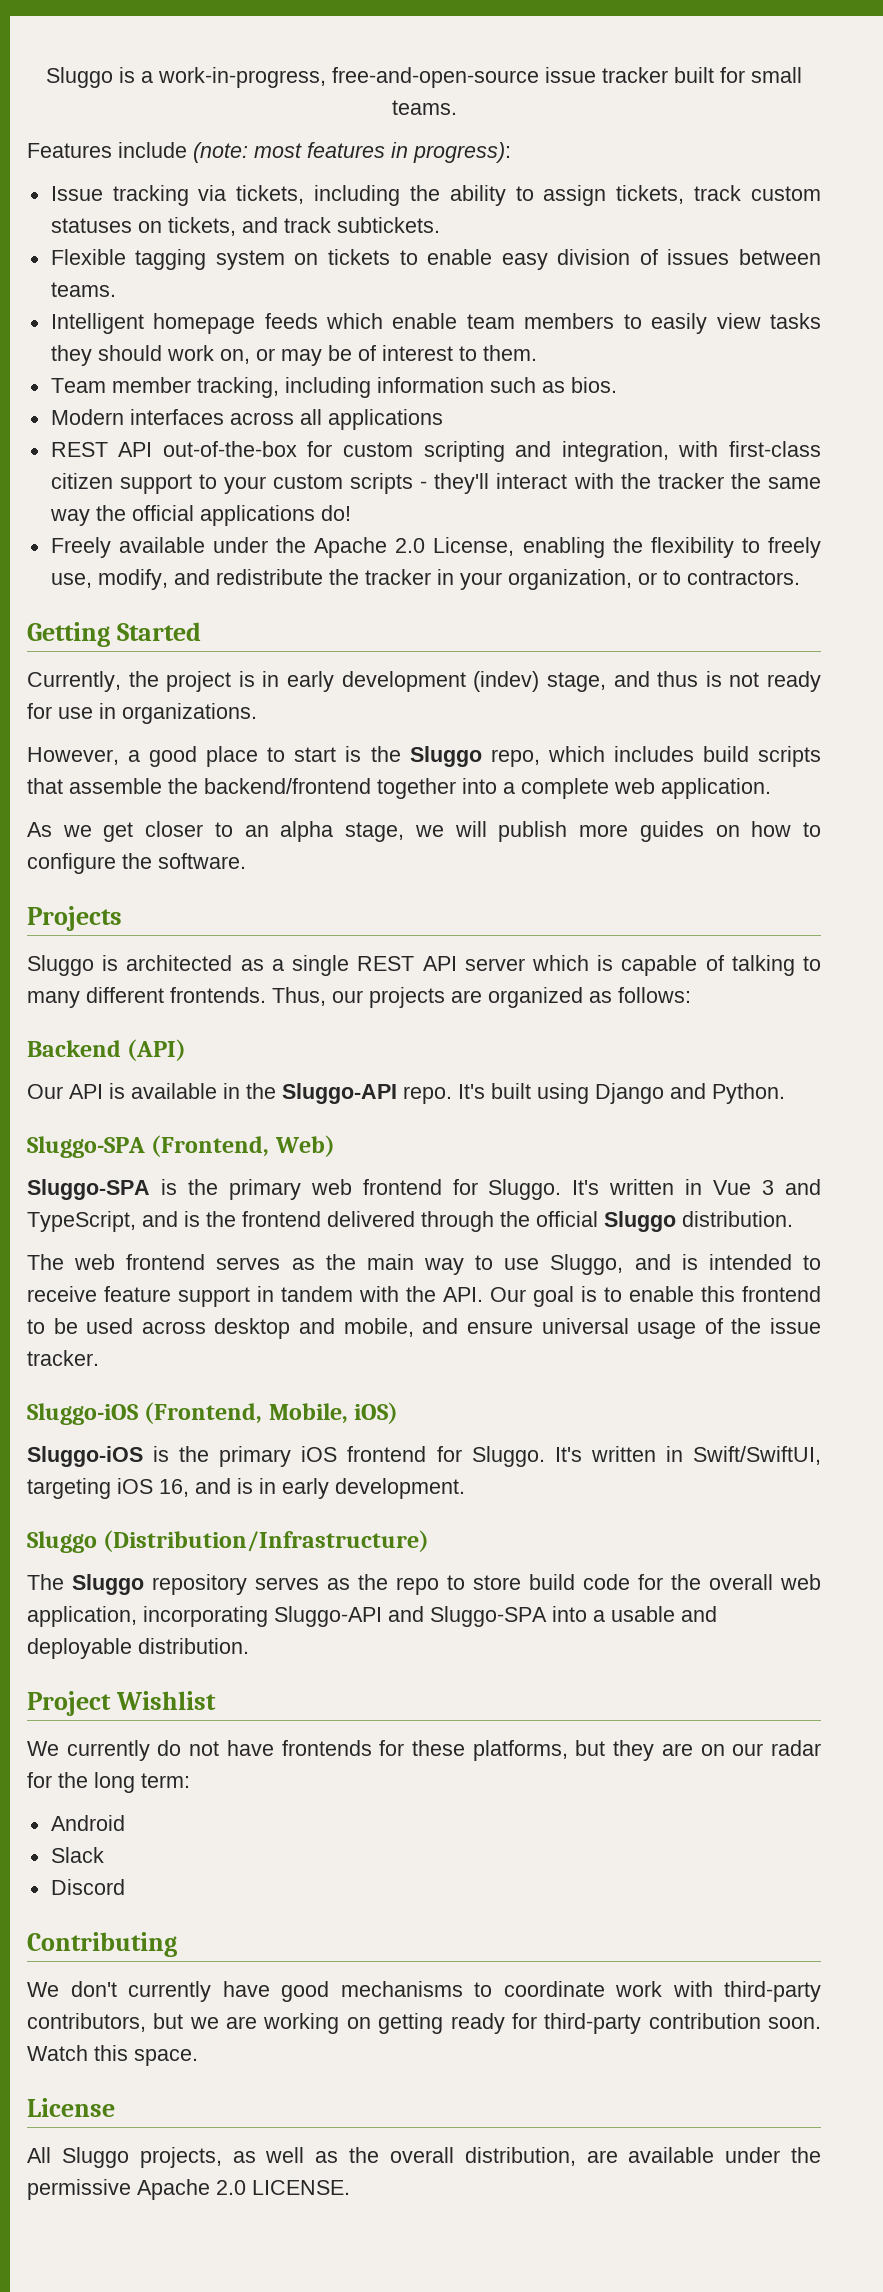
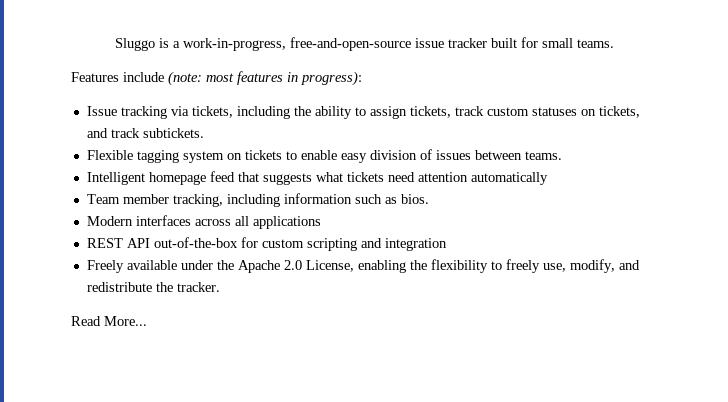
[264,313,821,334] [50,345,537,366] feeds which enable team members to easily view tasks they should work on, or may be of interest to them. -> [209,171,548,185] feed that suggests what tickets need attention automatically
[561,441,821,462] [50,473,821,494] [49,505,351,526] integration, with first-class citizen support to your custom scripts - they'll interact with the tracker the same way the official applications do! -> [384,238,447,251] integration
[364,569,800,590] [27,622,201,647] [27,671,822,692] [27,703,257,724] [27,746,822,767] [27,778,771,799] [27,821,822,842] [27,853,246,874] [27,906,122,931] [27,955,821,976] [27,987,691,1008] [27,1039,187,1061] [27,1083,785,1104] [27,1135,335,1158] [27,1179,821,1200] [27,1211,793,1232] [27,1254,821,1275] [27,1286,821,1307] [27,1318,822,1339] [27,1350,99,1366] [27,1402,399,1425] [27,1446,821,1467] [27,1478,465,1499] [27,1530,430,1553] [27,1574,821,1595] [27,1606,717,1627] [27,1638,249,1659] [27,1691,216,1716] [27,1740,821,1761] [27,1772,190,1793] [50,1815,125,1831] [50,1847,104,1863] [50,1879,125,1895] [27,1932,177,1957] [27,1981,821,2002] [27,2013,822,2034] [27,2045,198,2066] [27,2098,115,2117] [27,2147,822,2168] [27,2179,350,2200] tracker in your organization, or to contractors. // Getting Started // Currently, the project is in early development (indev) stage, and thus is not ready for use in organizations. // However, a good place to start is the Sluggo repo, which includes build scripts that assemble the backend/frontend together into a complete web application. // As we get closer to an alpha stage, we will publish more guides on how to configure the software. // Projects // Sluggo is architected as a single REST API server which is capable of talking to many different frontends. Thus, our projects are organized as follows: // Backend (API) // Our API is available in the Sluggo-API repo. It's built using Django and Python. // Sluggo-SPA (Frontend, Web) // Sluggo-SPA is the primary web frontend for Sluggo. It's written in Vue 3 and TypeScript, and is the frontend delivered through the official Sluggo distribution. // The web frontend serves as the main way to use Sluggo, and is intended to receive feature support in tandem with the API. Our goal is to enable this frontend to be used across desktop and mobile, and ensure universal usage of the issue tracker. // Sluggo-iOS (Frontend, Mobile, iOS) // Sluggo-iOS is the primary iOS frontend for Sluggo. It's written in Swift/SwiftUI, targeting iOS 16, and is in early development. // Sluggo (Distribution/Infrastructure) // The Sluggo repository serves as the repo to store build code for the overall web application, incorporating Sluggo-API and Sluggo-SPA into a usable and deployable distribution. // Project Wishlist // We currently do not have frontends for these platforms, but they are on our radar for the long term: // Android // Slack // Discord // Contributing // We don't currently have good mechanisms to coordinate work with third-party contributors, but we are working on getting ready for third-party contribution soon. Watch this space. // License // All Sluggo projects, as well as the overall distribution, are available under the permissive Apache 2.0 LICENSE. -> [176,282,220,292] [71,316,147,326] tracker. // Read More...

